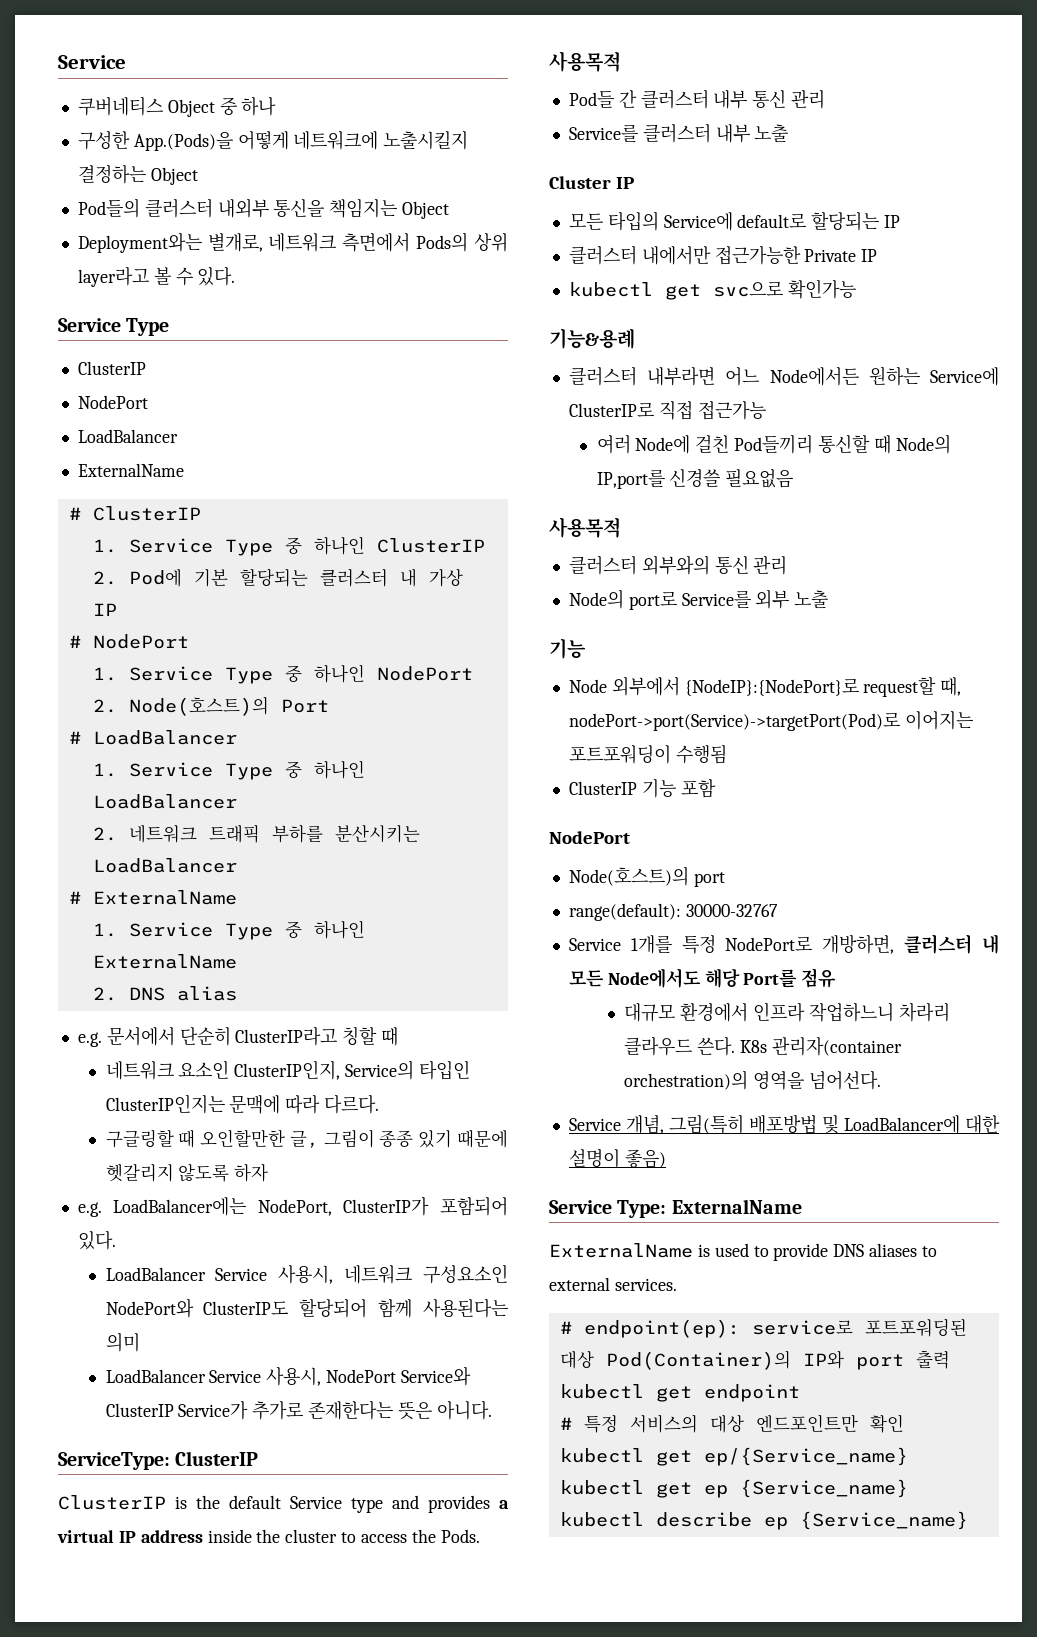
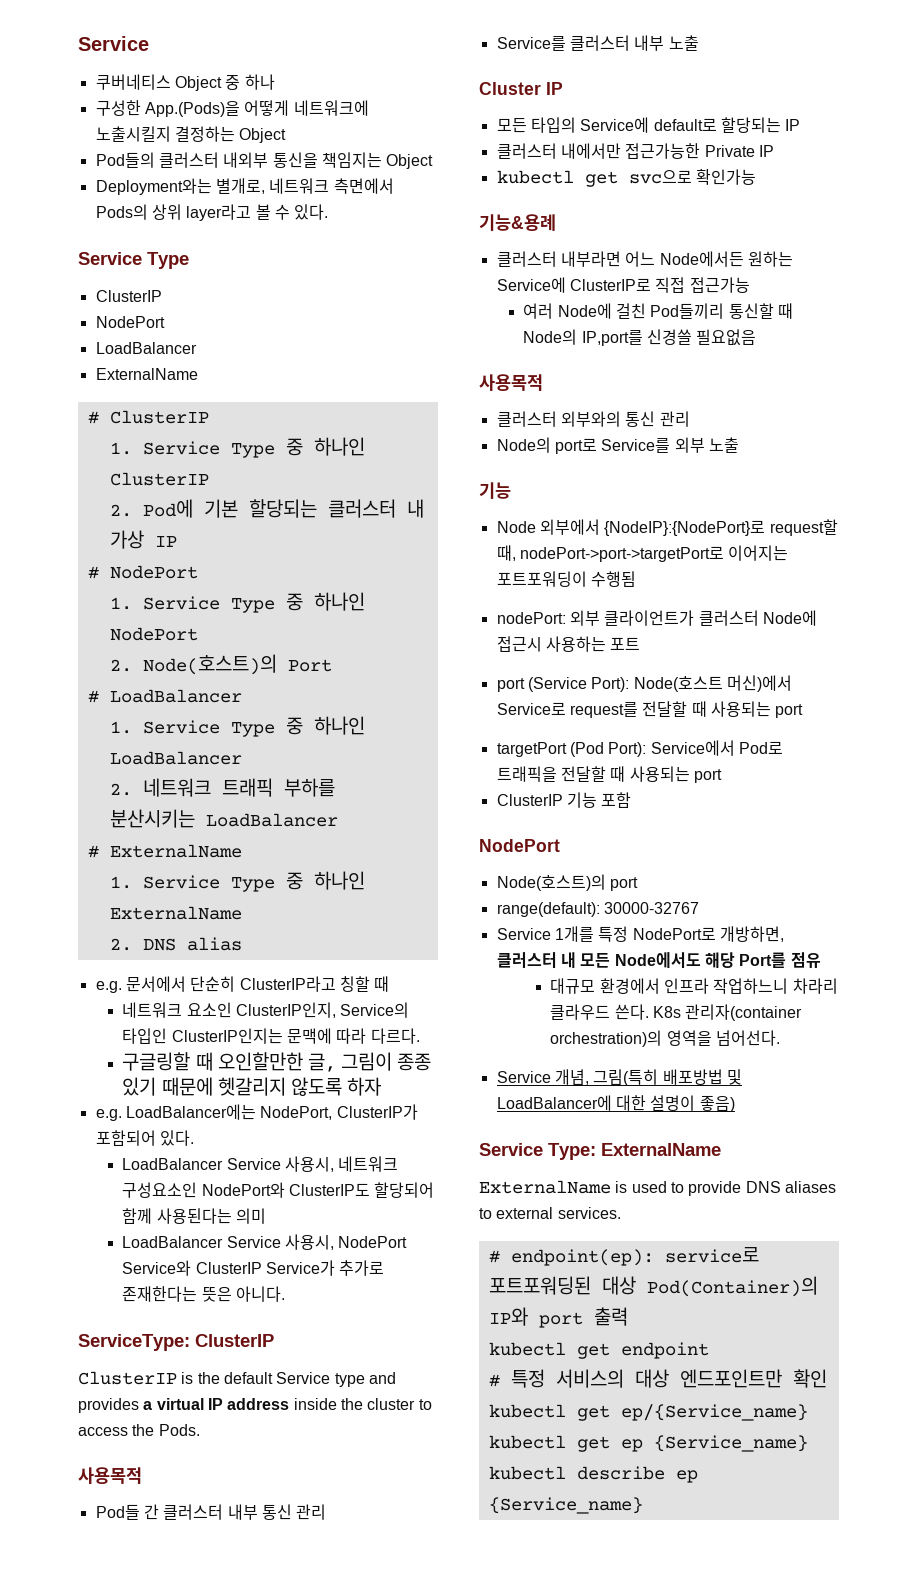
[568,712,900,731] nodePort->port(Service)->targetPort(Pod)로 -> [519,546,724,562] nodePort->port->targetPort로
(727, 754) none -> [496,610,817,626] [496,636,641,652] [496,675,792,692] [496,701,804,718] [496,740,783,757] [496,766,722,783] // nodePort: 외부 클라이언트가 클러스터 Node에 접근시 사용하는 포트 // port (Service Port): Node(호스트 머신)에서 Service로 request를 전달할 때 사용되는 port // targetPort (Pod Port): Service에서 Pod로 트래픽을 전달할 때 사용되는 port

